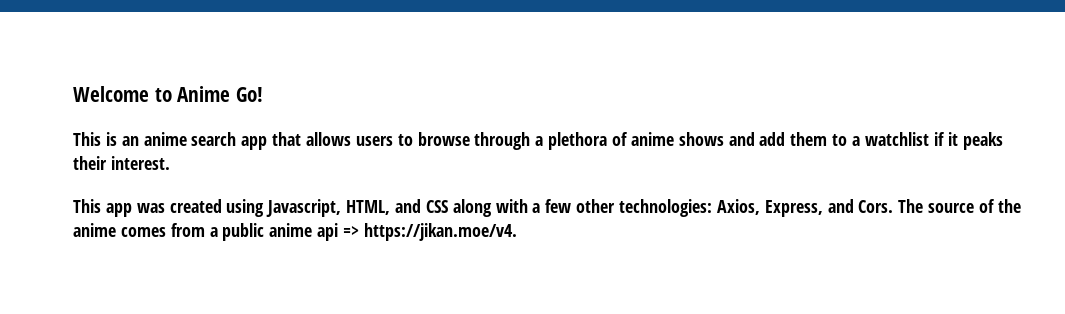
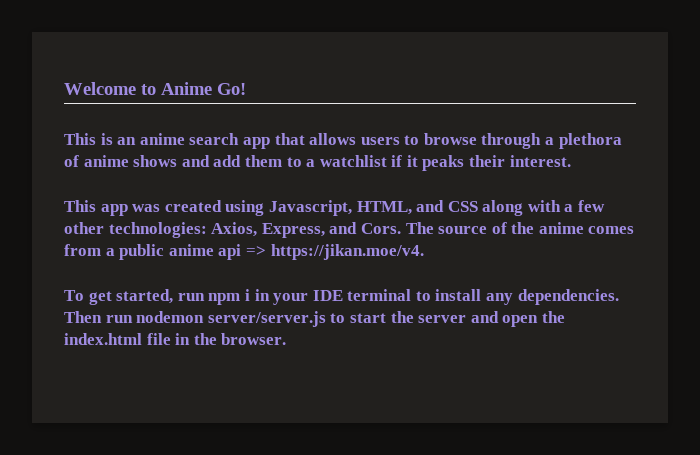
(517, 232) none -> [64,289,619,305] [64,311,565,327] [64,333,287,345] // To get started, run npm i in your IDE terminal to install any dependencies. Then run nodemon server/server.js to start the server and open the index.html file in the browser.

